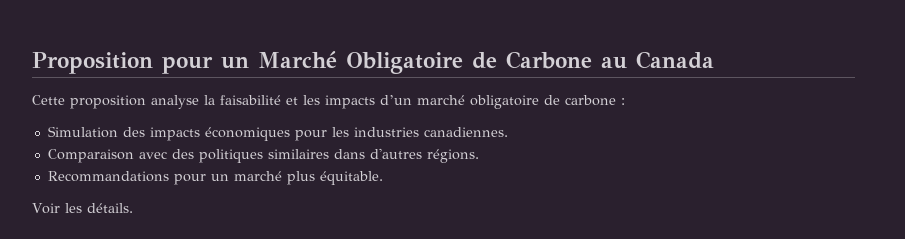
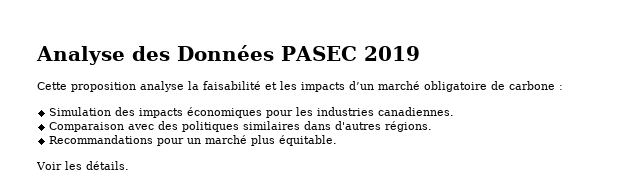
[32,51,714,74] Proposition pour un Marché Obligatoire de Carbone au Canada -> [36,45,420,65] Analyse des Données PASEC 2019

